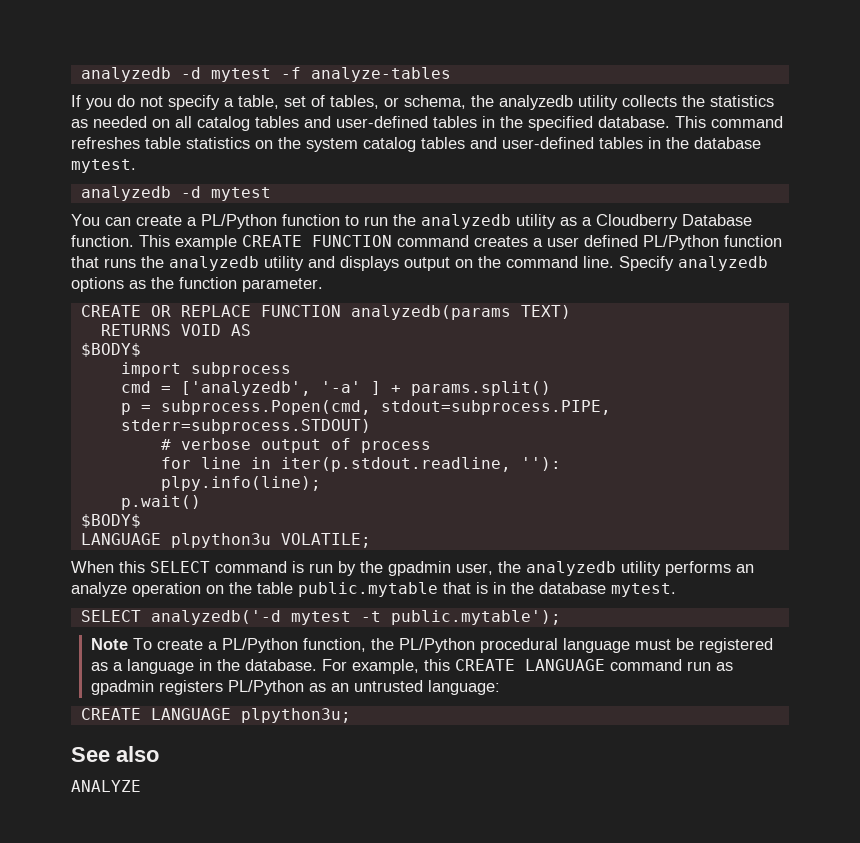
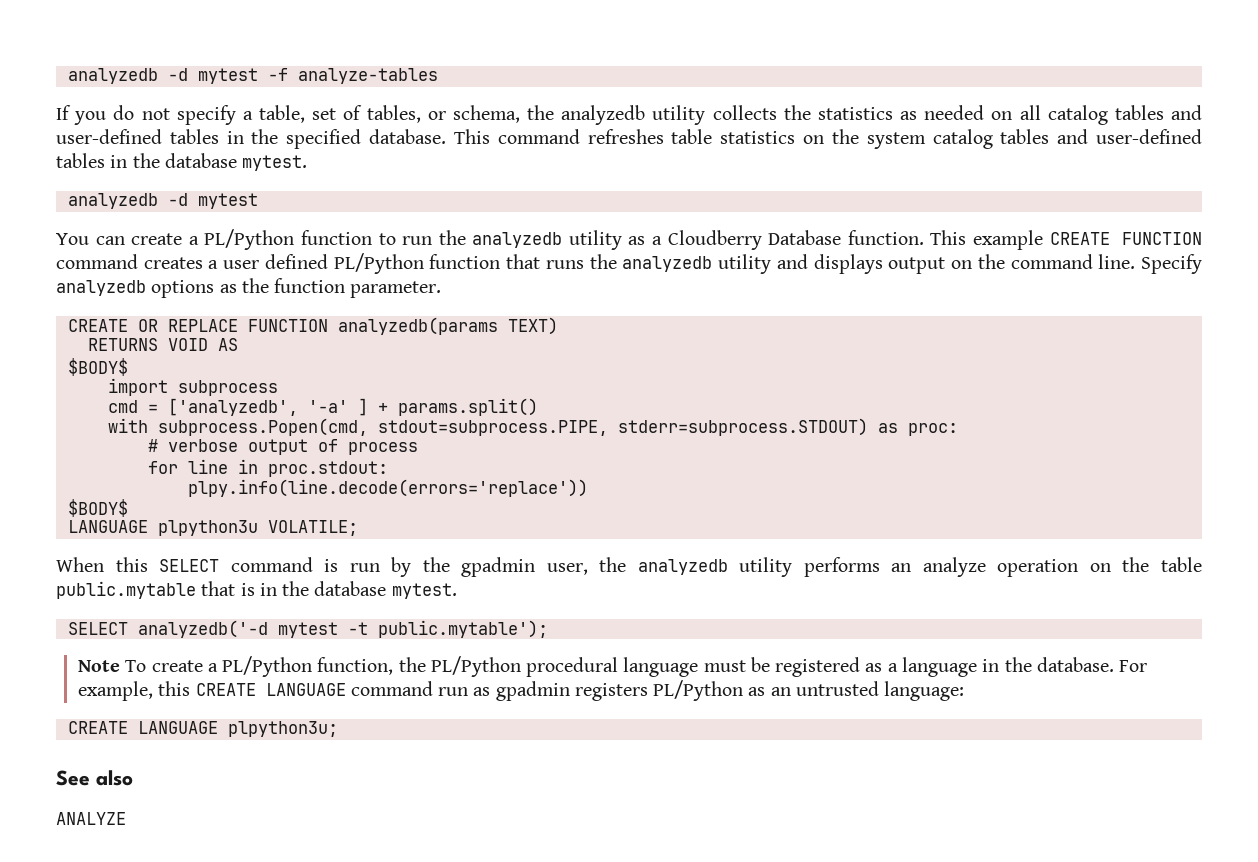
[120,403,151,415] p = -> [107,418,148,433] with
(371, 426) none -> [877,423,958,436] as proc:
[280,457,561,472] [160,476,321,491] [120,495,201,510] iter(p.stdout.readline, ''): // plpy.info(line); // p.wait() -> [267,461,388,477] [187,479,588,497] proc.stdout: // plpy.info(line.decode(errors='replace'))

